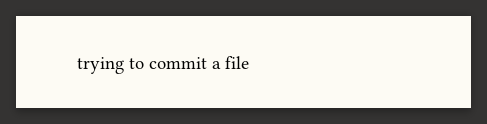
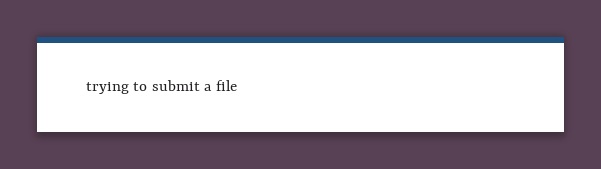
[149,57,207,69] commit -> [151,80,200,91] submit

